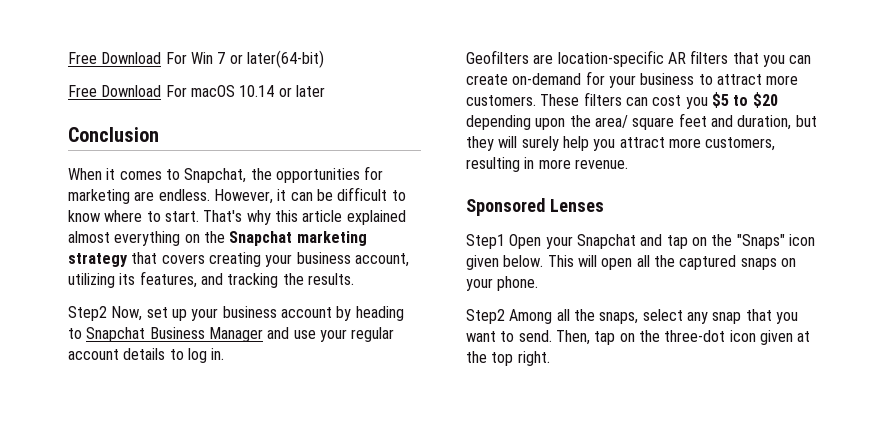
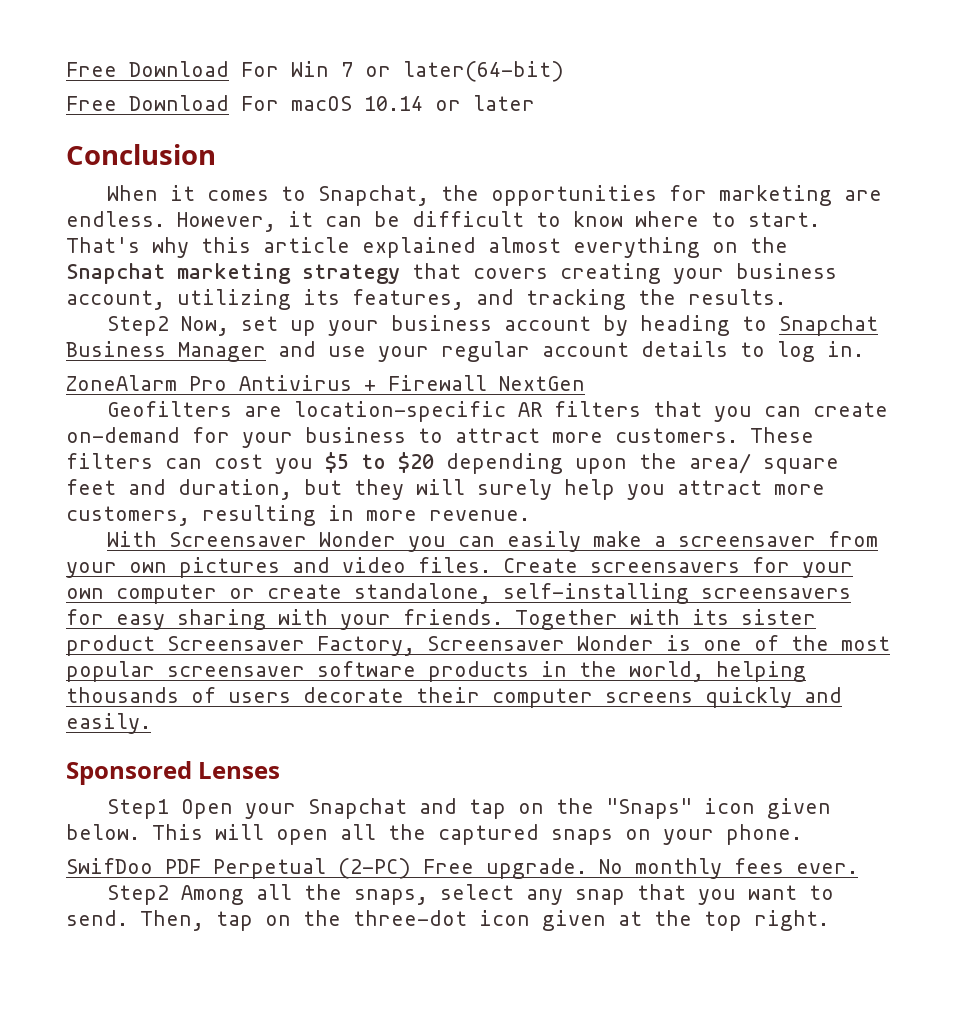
(225, 354) none -> [66,375,585,391] // ZoneAlarm Pro Antivirus + Firewall NextGen
(628, 164) none -> [106,531,878,552] [66,557,853,578] [66,583,851,604] [66,609,816,630] [66,635,890,656] [66,661,806,682] [66,687,842,708] [66,713,151,734] // With Screensaver Wonder you can easily make a screensaver from your own pictures and video files. Create screensavers for your own computer or create standalone, self-installing screensavers for easy sharing with your friends. Together with its sister product Screensaver Factory, Screensaver Wonder is one of the most popular screensaver software products in the world, helping thousands of users decorate their computer screens quickly and easily.
(539, 283) none -> [66,858,858,879] // SwifDoo PDF Perpetual (2-PC) Free upgrade. No monthly fees ever.

